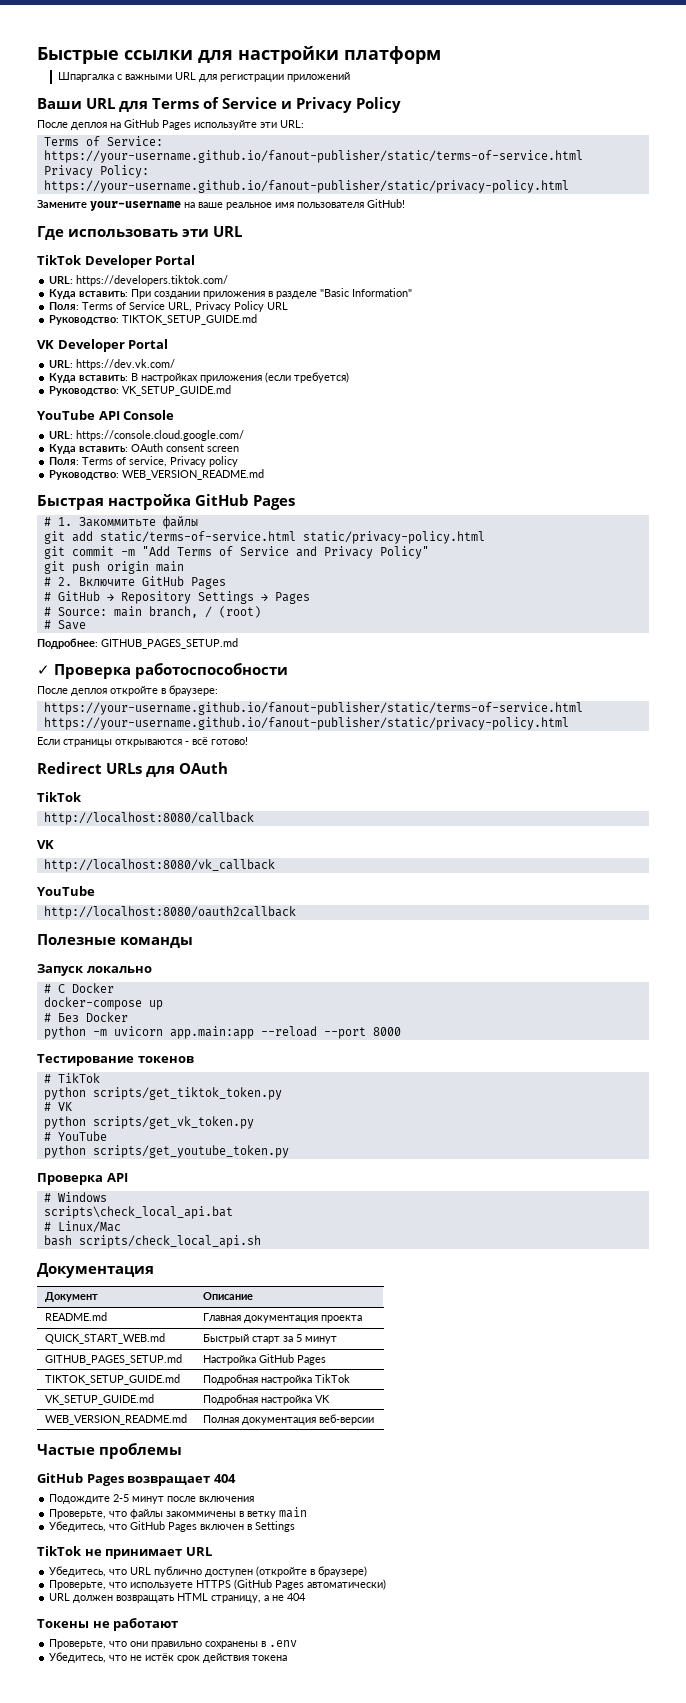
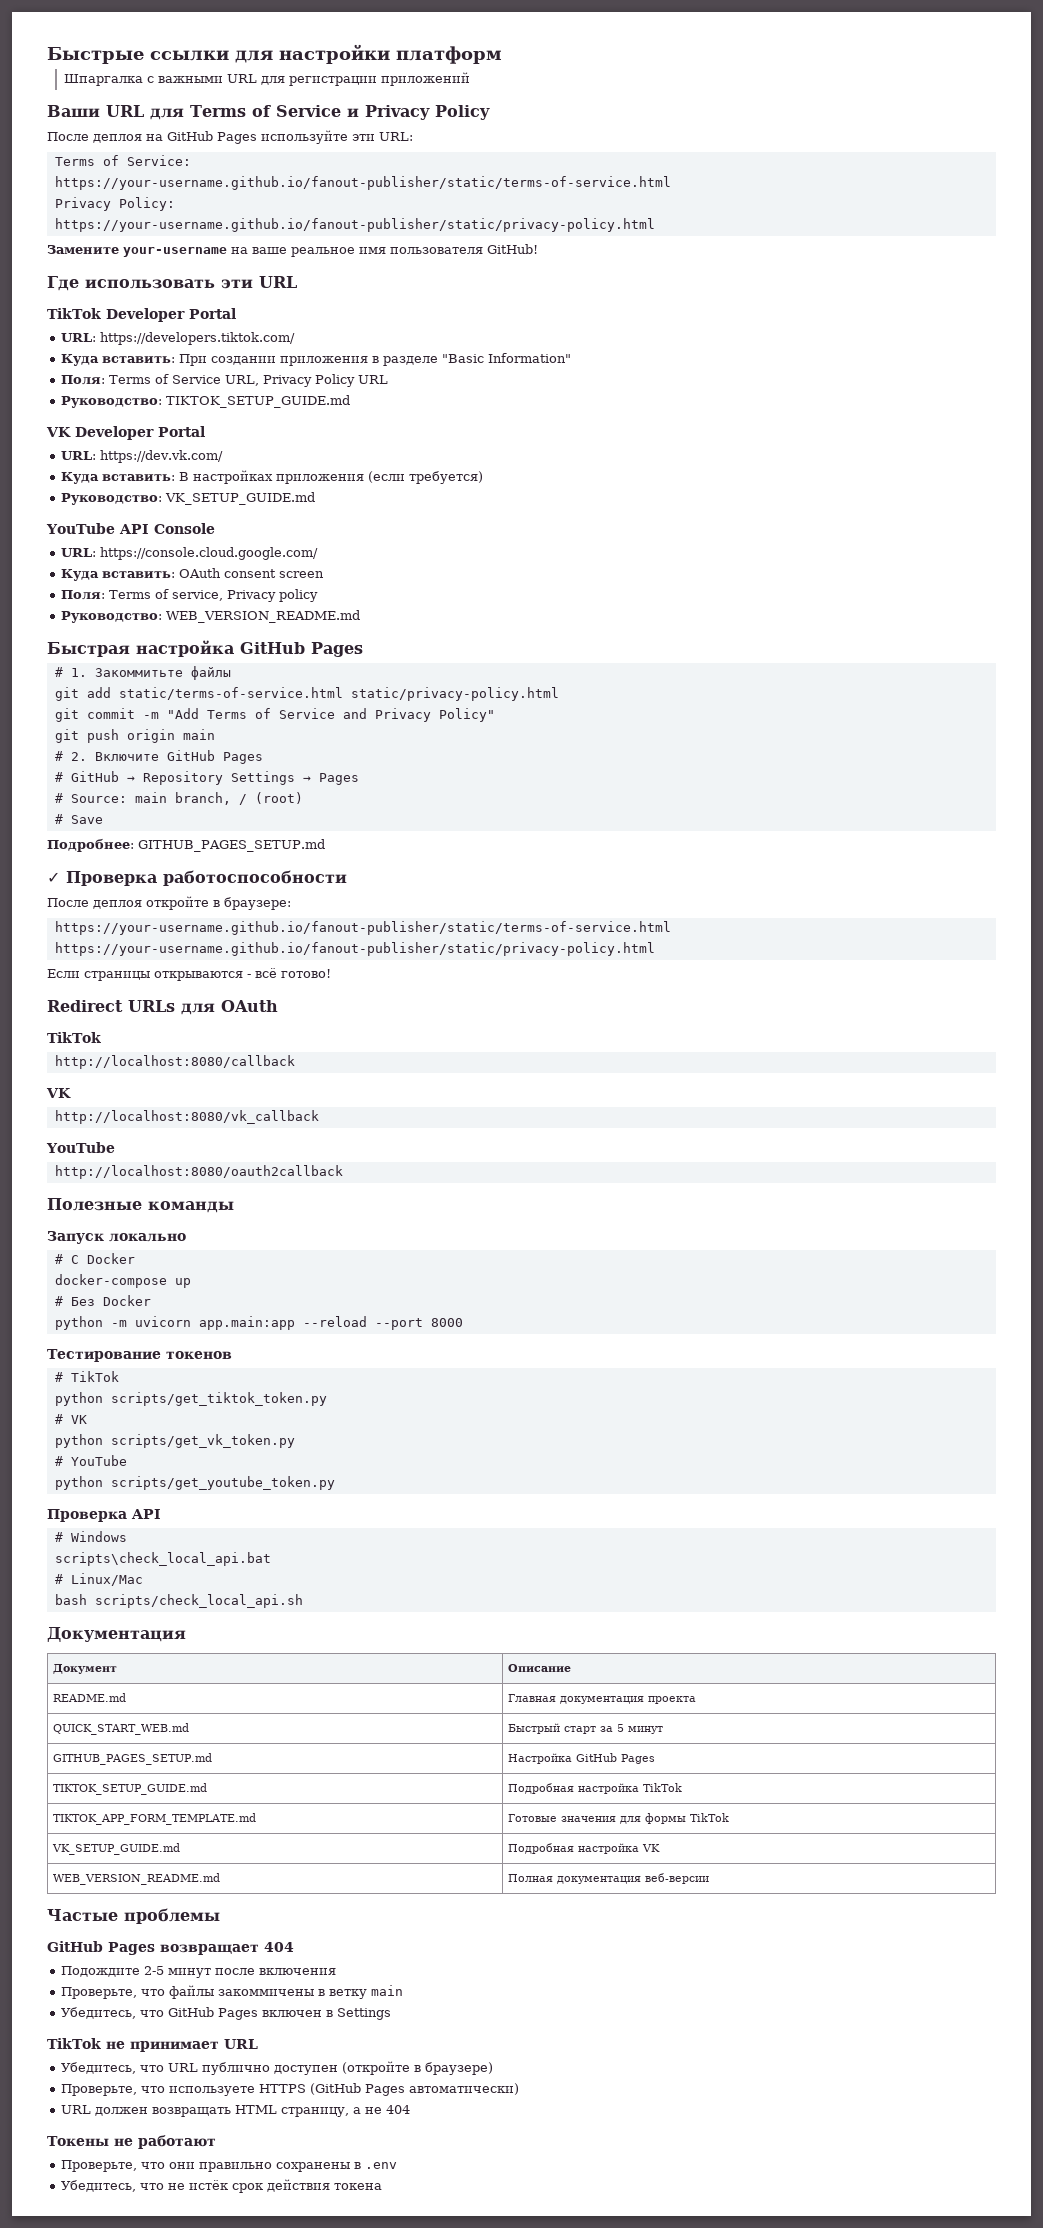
(350, 1378) none -> [52,1813,256,1825] [507,1813,729,1824] // TIKTOK_APP_FORM_TEMPLATE.md | Готовые значения для формы TikTok

